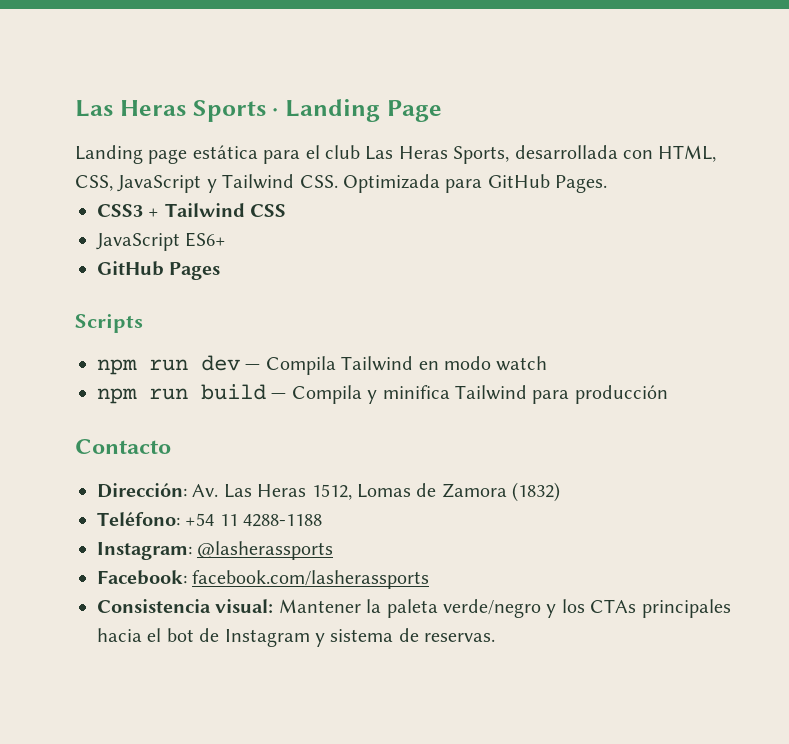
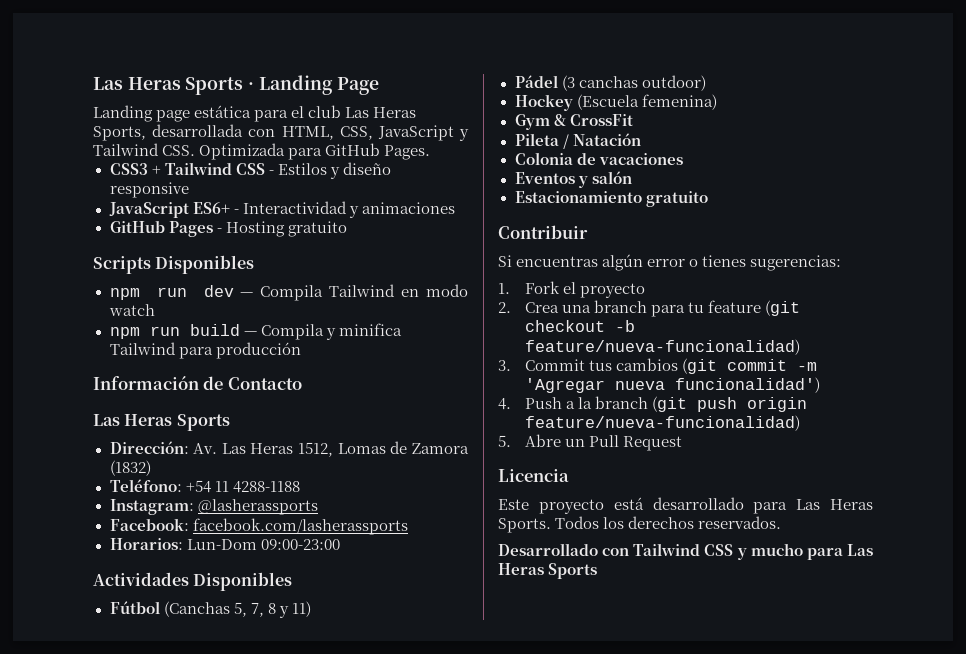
[96,232,227,251] // JavaScript ES6+ -> [268,162,391,179] [109,182,189,198] [108,201,455,218] - Estilos y diseño responsive // JavaScript ES6+ - Interactividad y animaciones
(221, 271) none -> [216,221,347,237] - Hosting gratuito
(143, 323) none -> [155,255,255,274] Disponibles
(668, 394) none -> [93,376,224,390] Información de
(171, 446) none -> [93,414,230,431] // Las Heras Sports
[97,599,731,618] [97,628,496,647] Consistencia visual: Mantener la paleta verde/negro y los CTAs principales hacia el bot de Instagram y sistema de reservas. -> [109,538,340,550] [93,572,293,591] [109,601,311,618] [514,75,706,91] [514,94,717,111] [514,114,633,130] [514,133,641,149] [514,152,683,165] [514,171,632,188] [514,191,708,207] [498,225,588,239] [498,254,842,271] [498,281,646,298] [498,300,801,317] [525,320,636,332] [525,339,801,355] [498,358,818,374] [525,377,821,393] [498,396,808,412] [525,415,801,431] [498,434,683,451] [498,469,569,482] [498,497,873,514] [498,516,782,533] [498,543,873,560] [498,563,598,579] Horarios: Lun-Dom 09:00-23:00 // Actividades Disponibles // Fútbol (Canchas 5, 7, 8 y 11) // Pádel (3 canchas outdoor) // Hockey (Escuela femenina) // Gym & CrossFit // Pileta / Natación // Colonia de vacaciones // Eventos y salón // Estacionamiento gratuito // Contribuir // Si encuentras algún error o tienes sugerencias: // 1. Fork el proyecto // 2. Crea una branch para tu feature (git checkout -b feature/nueva-funcionalidad) // 3. Commit tus cambios (git commit -m 'Agregar nueva funcionalidad') // 4. Push a la branch (git push origin feature/nueva-funcionalidad) // 5. Abre un Pull Request // Licencia // Este proyecto está desarrollado para Las Heras Sports. Todos los derechos reservados. // Desarrollado con Tailwind CSS y mucho para Las Heras Sports

